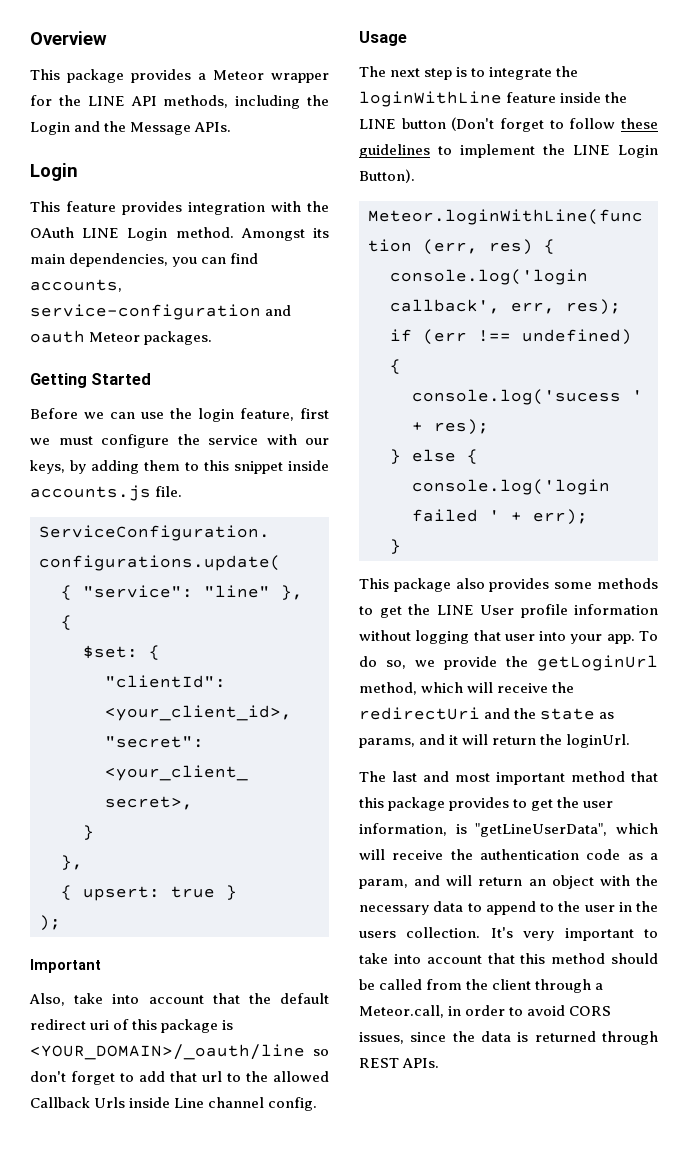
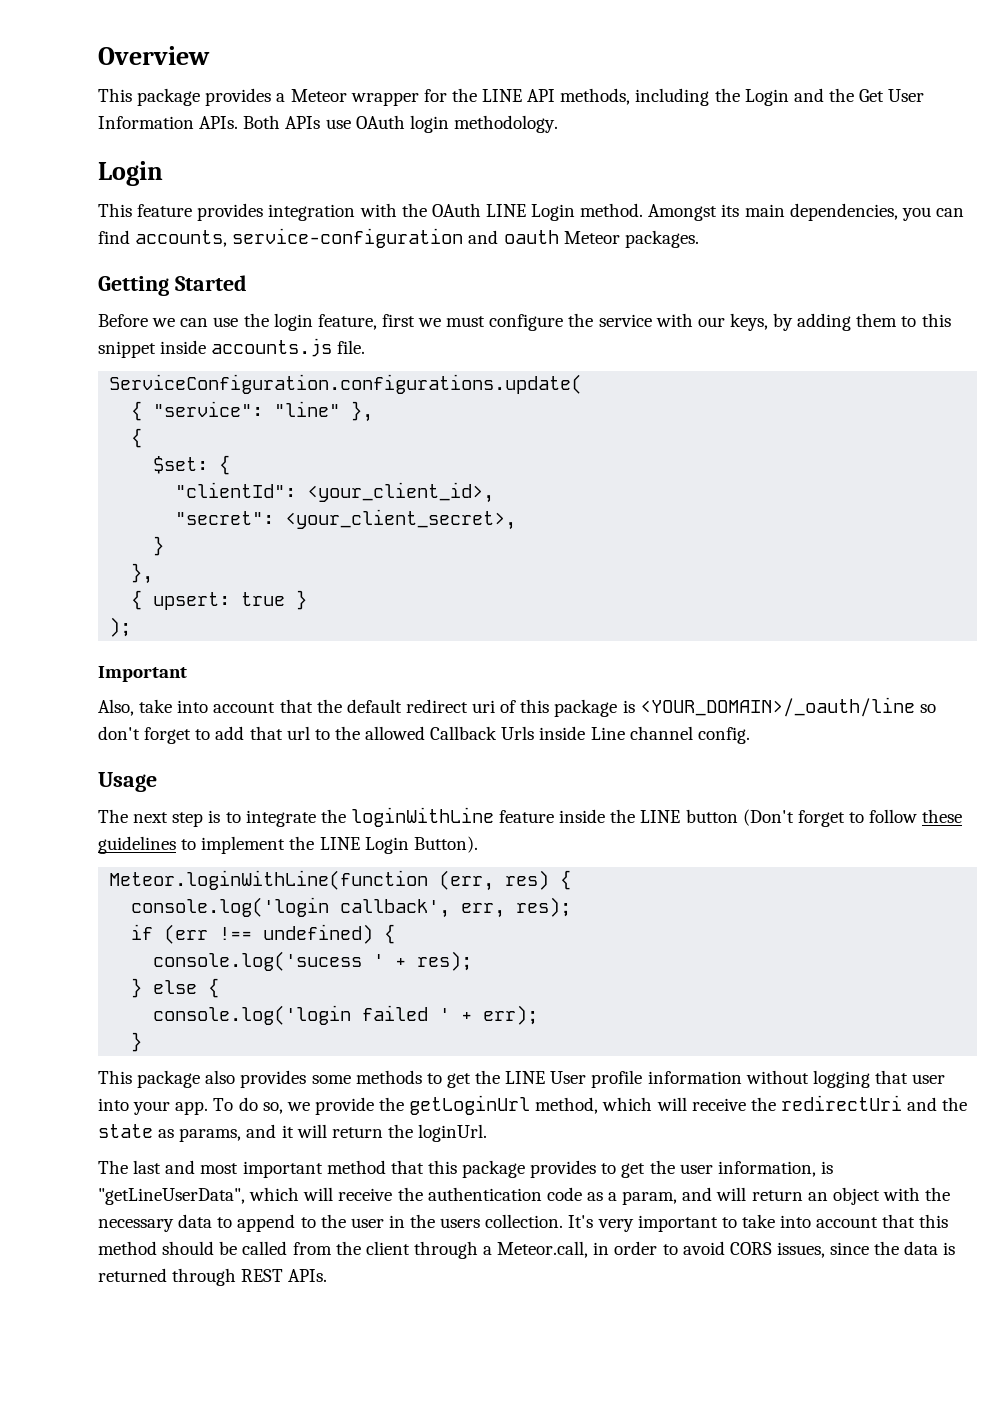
[130,122,232,135] Message APIs. -> [859,89,925,102] [98,115,558,133] Get User Information APIs. Both APIs use OAuth login methodology.

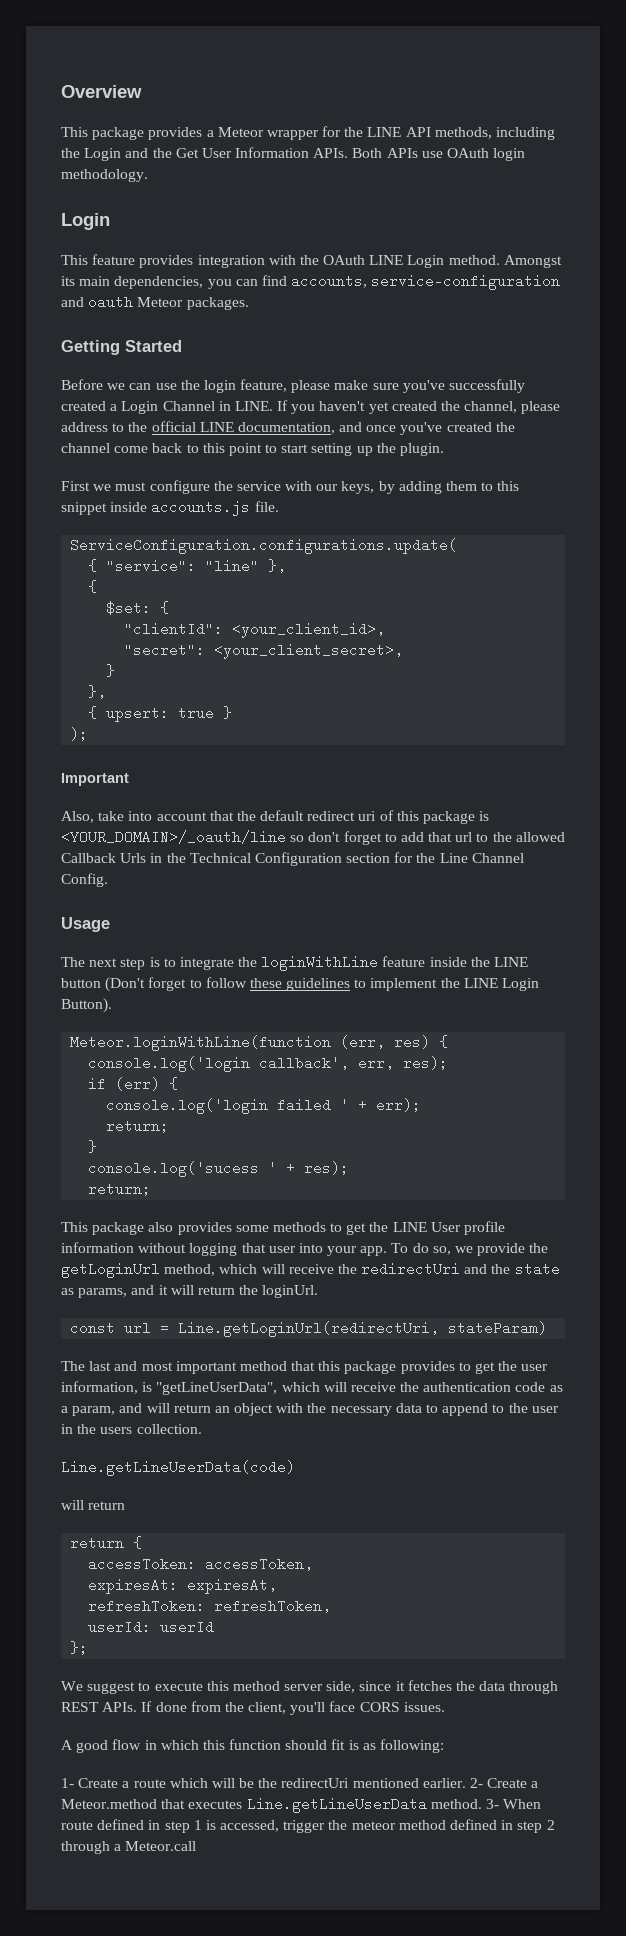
[381,314,415,327] first -> [291,379,526,393] [61,400,561,414] [61,421,515,435] [61,443,445,456] [61,481,90,491] please make sure you've successfully created a Login Channel in LINE. If you haven't yet created the channel, please address to the official LINE documentation, and once you've created the channel come back to this point to start setting up the plugin. // First
[539,726,750,744] inside Line channel config. -> [150,852,524,866] [61,873,108,887] in the Technical Configuration section for the Line Channel Config.
[164,924,396,944] [153,951,473,971] [131,978,198,998] (err !== undefined) { // console.log('sucess ' + res); // } else -> [115,1077,161,1091] (err)
[131,1032,143,1052] // } -> [106,1119,170,1133] [88,1140,98,1153] [88,1161,350,1177] [88,1182,152,1196] // return; // } // console.log('sucess ' + res); // return;
(488, 1133) none -> [70,1321,548,1337] // const url = Line.getLoginUrl(redirectUri, stateParam)
[568,1214,949,1232] [98,1241,956,1259] [98,1268,328,1286] It's very important to take into account that this method should be called from the client through a Meteor.call, in order to avoid CORS issues, since the data is returned through REST APIs. -> [61,1460,295,1476] [61,1500,126,1510] [70,1536,143,1550] [88,1557,314,1571] [88,1578,278,1594] [88,1599,332,1613] [88,1620,215,1634] [70,1641,89,1655] [61,1680,559,1694] [61,1701,445,1715] [61,1739,445,1753] [61,1778,539,1788] [61,1797,542,1813] [61,1819,555,1833] [61,1841,197,1854] // Line.getLineUserData(code) // will return // return { // accessToken: accessToken, // expiresAt: expiresAt, // refreshToken: refreshToken, // userId: userId // }; // We suggest to execute this method server side, since it fetches the data through REST APIs. If done from the client, you'll face CORS issues. // A good flow in which this function should fit is as following: // 1- Create a route which will be the redirectUri mentioned earlier. 2- Create a Meteor.method that executes Line.getLineUserData method. 3- When route defined in step 1 is accessed, trigger the meteor method defined in step 2 through a Meteor.call

